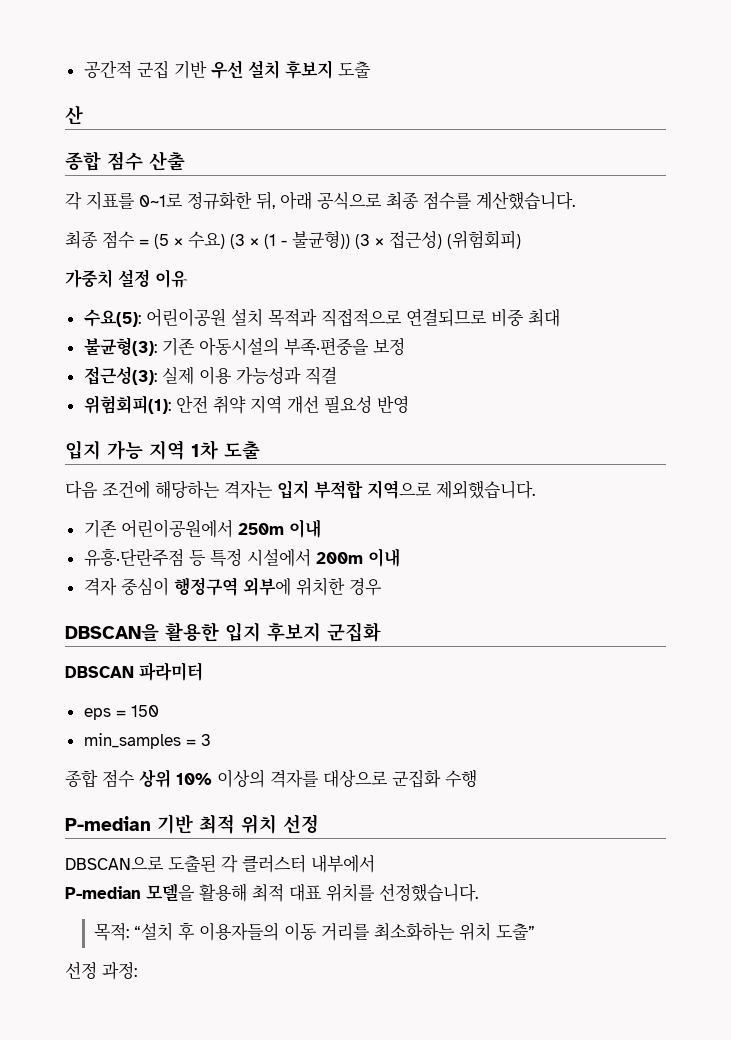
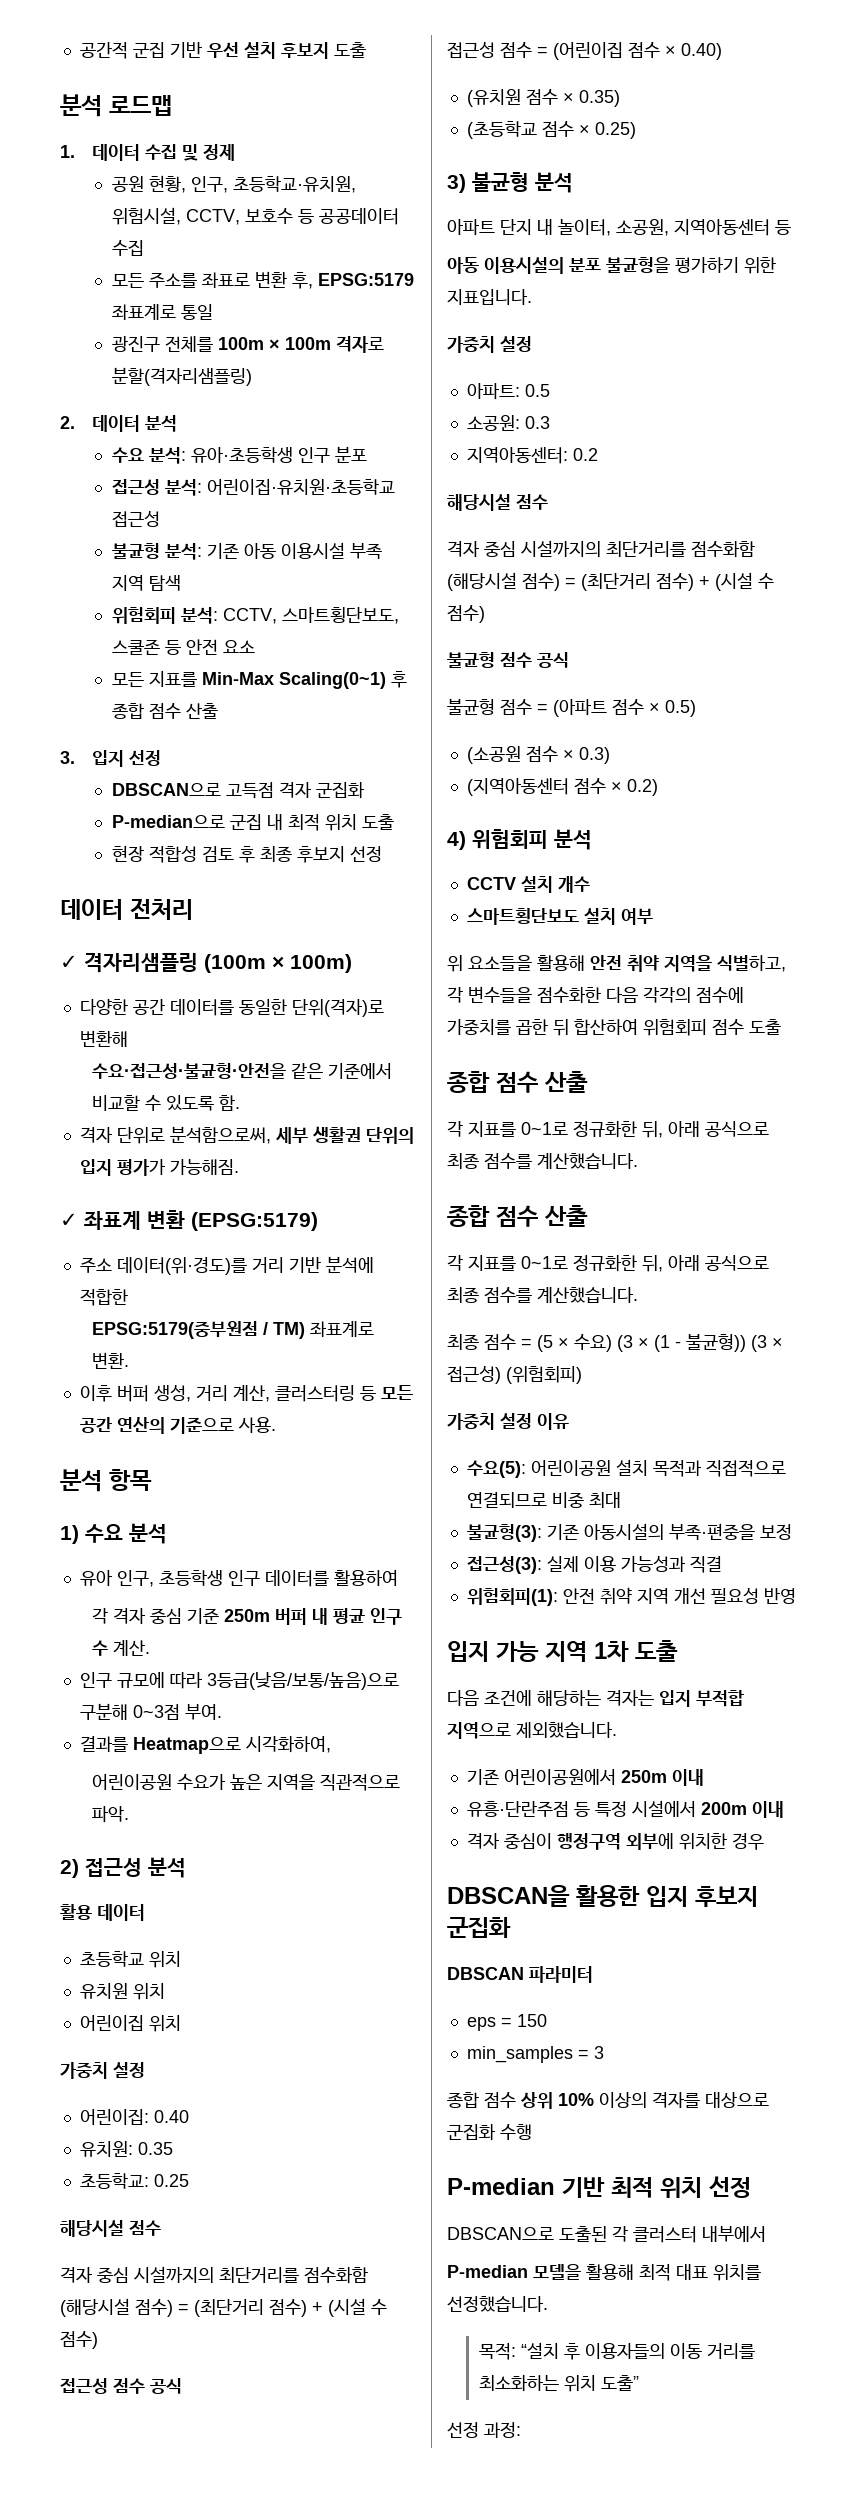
[65,105,83,125] 산 -> [60,94,172,117] [60,144,235,161] [111,175,356,193] [111,207,399,225] [111,240,144,256] [111,271,414,289] [111,303,213,320] [111,336,384,353] [111,367,252,386] [60,415,177,432] [111,446,367,464] [111,479,395,496] [111,511,160,527] [111,542,382,560] [111,575,181,591] [111,607,399,624] [111,639,255,655] [111,671,407,689] [111,703,218,719] [60,750,161,767] [111,781,365,799] [111,814,394,831] [111,845,382,863] [60,898,193,920] [60,952,352,973] [79,998,384,1017] [79,1030,128,1047] [91,1063,392,1079] [91,1095,240,1111] [79,1126,414,1144] [79,1159,239,1176] [60,1210,318,1231] [79,1256,374,1275] [79,1289,128,1306] [91,1320,374,1339] [91,1352,129,1369] [79,1384,413,1402] [79,1417,276,1434] [60,1469,152,1492] [60,1523,167,1544] [79,1570,398,1587] [91,1608,402,1625] [91,1639,150,1656] [79,1672,399,1690] [79,1703,222,1720] [79,1735,331,1754] [91,1774,400,1791] [91,1806,129,1823] [60,1857,186,1878] [60,1904,145,1921] [79,1951,181,1968] [79,1983,165,2000] [79,2015,181,2032] [60,2062,145,2079] [79,2109,189,2125] [79,2141,173,2157] [79,2173,189,2189] [60,2220,161,2237] [60,2266,368,2284] [60,2298,387,2317] [60,2331,98,2349] [60,2378,182,2394] [447,42,722,60] [466,89,620,107] [466,121,636,139] [447,172,573,193] [447,219,791,236] [447,257,776,274] [447,289,532,305] [447,336,532,353] [466,383,550,400] [466,415,550,431] [466,447,598,464] [447,494,548,511] [447,540,755,558] [447,572,774,591] [447,605,485,623] [447,652,569,668] [447,699,696,717] [466,746,610,764] [466,778,658,796] [447,829,592,850] [466,876,590,893] [466,908,653,925] [447,955,786,972] [447,986,744,1004] [447,1019,781,1036] [447,1071,588,1093] [447,1120,769,1138] [447,1152,638,1169] 분석 로드맵 // 1. 데이터 수집 및 정제 // 공원 현황, 인구, 초등학교·유치원, 위험시설, CCTV, 보호수 등 공공데이터 수집 // 모든 주소를 좌표로 변환 후, EPSG:5179 좌표계로 통일 // 광진구 전체를 100m × 100m 격자로 분할(격자리샘플링) // 2. 데이터 분석 // 수요 분석: 유아·초등학생 인구 분포 // 접근성 분석: 어린이집·유치원·초등학교 접근성 // 불균형 분석: 기존 아동 이용시설 부족 지역 탐색 // 위험회피 분석: CCTV, 스마트횡단보도, 스쿨존 등 안전 요소 // 모든 지표를 Min-Max Scaling(0~1) 후 종합 점수 산출 // 3. 입지 선정 // DBSCAN으로 고득점 격자 군집화 // P-median으로 군집 내 최적 위치 도출 // 현장 적합성 검토 후 최종 후보지 선정 // 데이터 전처리 // ✓ 격자리샘플링 (100m × 100m) // 다양한 공간 데이터를 동일한 단위(격자)로 변환해 // 수요·접근성·불균형·안전을 같은 기준에서 비교할 수 있도록 함. // 격자 단위로 분석함으로써, 세부 생활권 단위의 입지 평가가 가능해짐. // ✓ 좌표계 변환 (EPSG:5179) // 주소 데이터(위·경도)를 거리 기반 분석에 적합한 // EPSG:5179(중부원점 / TM) 좌표계로 변환. // 이후 버퍼 생성, 거리 계산, 클러스터링 등 모든 공간 연산의 기준으로 사용. // 분석 항목 // 1) 수요 분석 // 유아 인구, 초등학생 인구 데이터를 활용하여 // 각 격자 중심 기준 250m 버퍼 내 평균 인구 수 계산. // 인구 규모에 따라 3등급(낮음/보통/높음)으로 구분해 0~3점 부여. // 결과를 Heatmap으로 시각화하여, // 어린이공원 수요가 높은 지역을 직관적으로 파악. // 2) 접근성 분석 // 활용 데이터 // 초등학교 위치 // 유치원 위치 // 어린이집 위치 // 가중치 설정 // 어린이집: 0.40 // 유치원: 0.35 // 초등학교: 0.25 // 해당시설 점수 // 격자 중심 시설까지의 최단거리를 점수화함 (해당시설 점수) = (최단거리 점수) + (시설 수 점수) // 접근성 점수 공식 // 접근성 점수 = (어린이집 점수 × 0.40) // (유치원 점수 × 0.35) // (초등학교 점수 × 0.25) // 3) 불균형 분석 // 아파트 단지 내 놀이터, 소공원, 지역아동센터 등 // 아동 이용시설의 분포 불균형을 평가하기 위한 지표입니다. // 가중치 설정 // 아파트: 0.5 // 소공원: 0.3 // 지역아동센터: 0.2 // 해당시설 점수 // 격자 중심 시설까지의 최단거리를 점수화함 (해당시설 점수) = (최단거리 점수) + (시설 수 점수) // 불균형 점수 공식 // 불균형 점수 = (아파트 점수 × 0.5) // (소공원 점수 × 0.3) // (지역아동센터 점수 × 0.2) // 4) 위험회피 분석 // CCTV 설치 개수 // 스마트횡단보도 설치 여부 // 위 요소들을 활용해 안전 취약 지역을 식별하고, 각 변수들을 점수화한 다음 각각의 점수에 가중치를 곱한 뒤 합산하여 위험회피 점수 도출 // 종합 점수 산출 // 각 지표를 0~1로 정규화한 뒤, 아래 공식으로 최종 점수를 계산했습니다.

